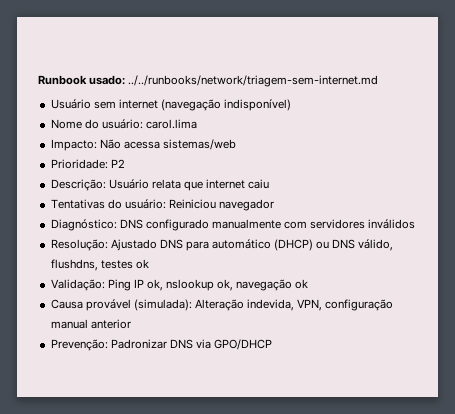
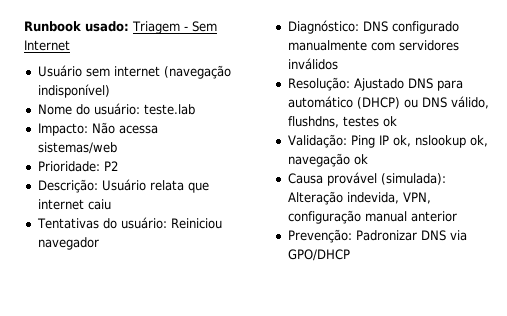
[128,75,379,87] ../../runbooks/network/triagem-sem-internet.md -> [132,21,217,34] [24,40,70,51] Triagem - Sem Internet
[145,119,197,129] carol.lima -> [143,104,195,115] teste.lab

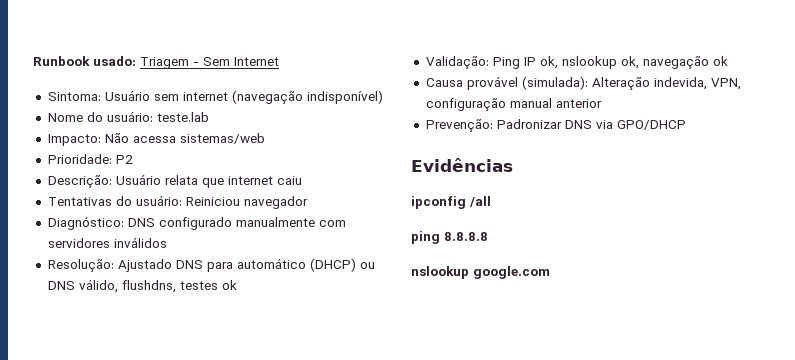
(70, 45) none -> [47,92,101,101] Sintoma:
(350, 255) none -> [411,158,513,172] [411,196,491,209] [411,231,488,244] [411,266,550,279] // Evidências // ipconfig /all // ping 8.8.8.8 // nslookup google.com

